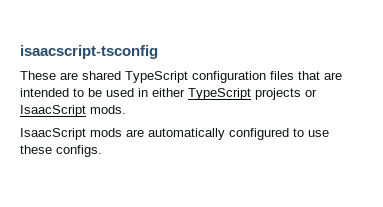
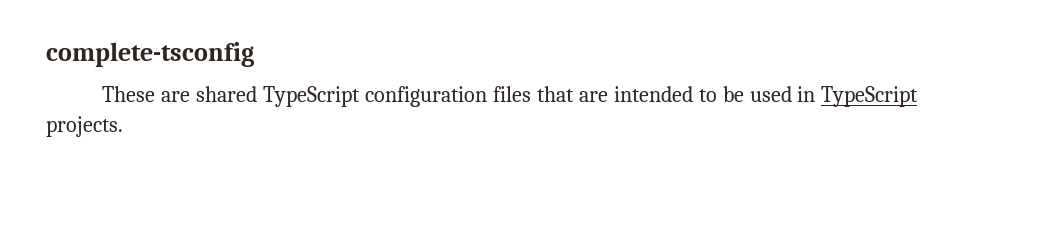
[20,45,158,59] isaacscript-tsconfig -> [46,42,254,67] complete-tsconfig
[152,88,317,100] [20,105,126,117] [20,128,329,140] [20,145,102,157] either TypeScript projects or IsaacScript mods. // IsaacScript mods are automatically configured to use these configs. -> [821,86,919,107] [46,116,123,137] TypeScript projects.

